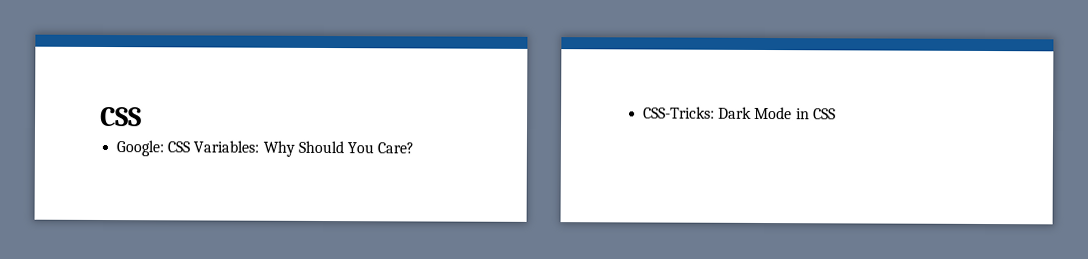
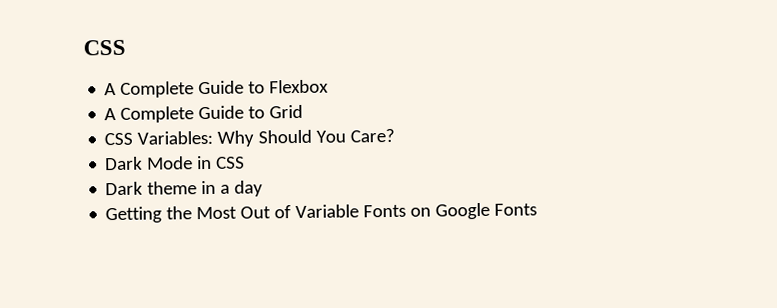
[100,106,142,127] [116,140,165,157] CSS // Google: -> [83,39,126,56] [104,79,330,98] [104,104,304,123] CSS // A Complete Guide to Flexbox // A Complete Guide to Grid //
[643,106,716,119] CSS-Tricks: -> (396, 135) none
(836, 114) none -> [105,180,264,197] [105,202,538,224] // Dark theme in a day // Getting the Most Out of Variable Fonts on Google Fonts

